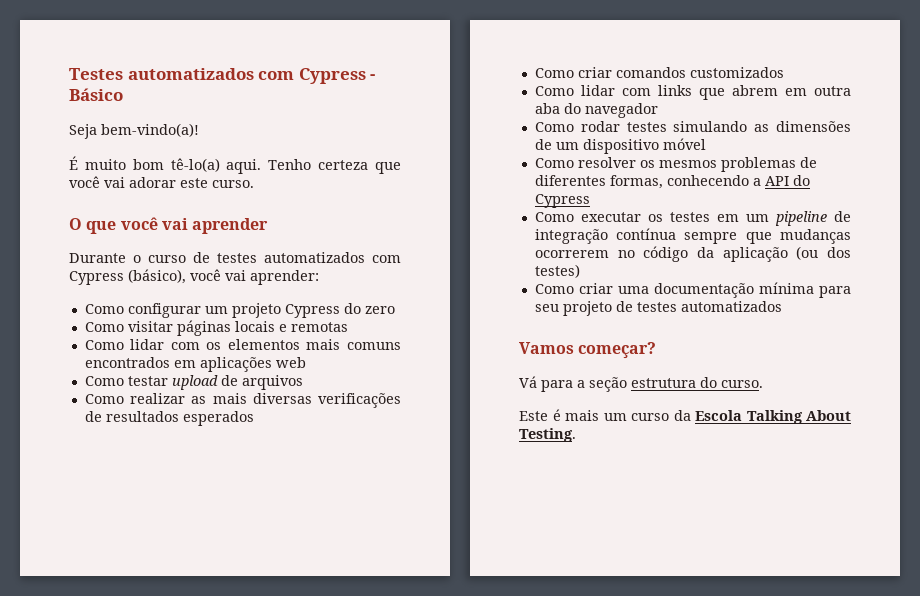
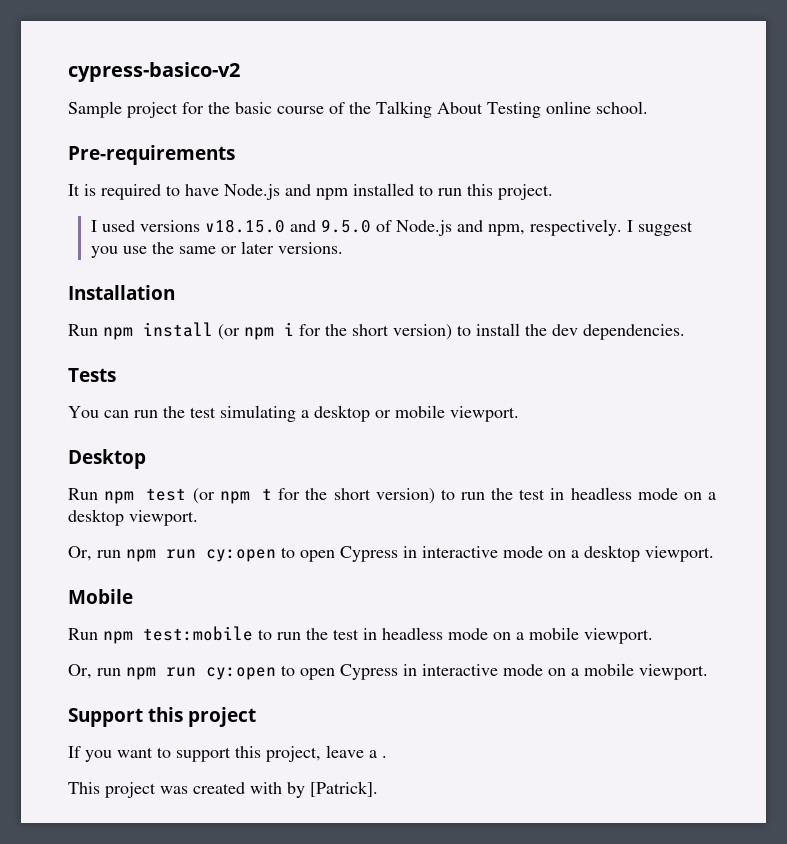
[69,68,376,84] [69,88,123,101] [69,123,199,139] [69,156,401,174] [69,176,254,188] [69,217,269,234] [69,252,401,263] [69,269,319,285] [84,303,395,318] [84,320,348,336] [84,339,401,350] [84,357,306,372] [84,375,303,390] [84,393,401,408] [84,411,254,426] [534,67,784,78] [534,85,851,100] [534,103,658,118] [534,121,851,132] [534,138,706,154] [534,157,817,172] [534,175,810,189] [534,194,590,208] [534,211,851,226] [534,228,851,244] [534,246,851,262] [534,264,580,278] [534,282,851,298] [534,301,782,316] [519,342,657,359] [519,376,763,392] [519,409,851,424] [519,428,576,442] Testes automatizados com Cypress - Básico // Seja bem-vindo(a)! // É muito bom tê-lo(a) aqui. Tenho certeza que você vai adorar este curso. // O que você vai aprender // Durante o curso de testes automatizados com Cypress (básico), você vai aprender: // Como configurar um projeto Cypress do zero // Como visitar páginas locais e remotas // Como lidar com os elementos mais comuns encontrados em aplicações web // Como testar upload de arquivos // Como realizar as mais diversas verificações de resultados esperados // Como criar comandos customizados // Como lidar com links que abrem em outra aba do navegador // Como rodar testes simulando as dimensões de um dispositivo móvel // Como resolver os mesmos problemas de diferentes formas, conhecendo a API do Cypress // Como executar os testes em um pipeline de integração contínua sempre que mudanças ocorrerem no código da aplicação (ou dos testes) // Como criar uma documentação mínima para seu projeto de testes automatizados // Vamos começar? // Vá para a seção estrutura do curso. // Este é mais um curso da Escola Talking About Testing. -> [68,62,240,82] [68,101,648,118] [68,145,235,165] [68,183,553,200] [90,219,693,236] [90,241,343,258] [68,285,175,300] [68,322,685,340] [68,368,116,382] [68,405,519,422] [68,449,146,469] [68,487,716,504] [68,509,198,526] [68,545,714,562] [68,589,133,604] [68,626,653,644] [68,663,708,680] [68,707,256,727] [68,745,387,762] [68,781,378,798] cypress-basico-v2 // Sample project for the basic course of the Talking About Testing online school. // Pre-requirements // It is required to have Node.js and npm installed to run this project. // I used versions v18.15.0 and 9.5.0 of Node.js and npm, respectively. I suggest you use the same or later versions. // Installation // Run npm install (or npm i for the short version) to install the dev dependencies. // Tests // You can run the test simulating a desktop or mobile viewport. // Desktop // Run npm test (or npm t for the short version) to run the test in headless mode on a desktop viewport. // Or, run npm run cy:open to open Cypress in interactive mode on a desktop viewport. // Mobile // Run npm test:mobile to run the test in headless mode on a mobile viewport. // Or, run npm run cy:open to open Cypress in interactive mode on a mobile viewport. // Support this project // If you want to support this project, leave a . // This project was created with by [Patrick].

